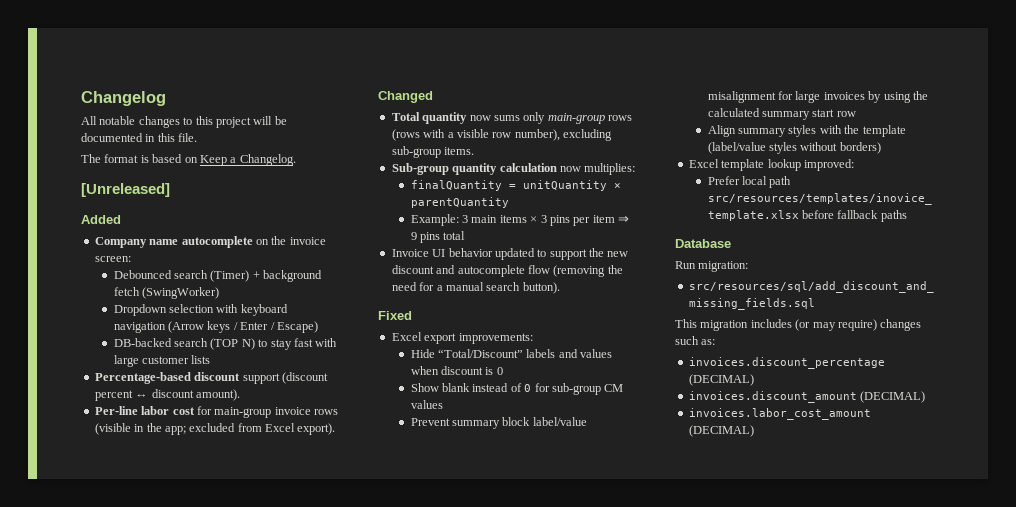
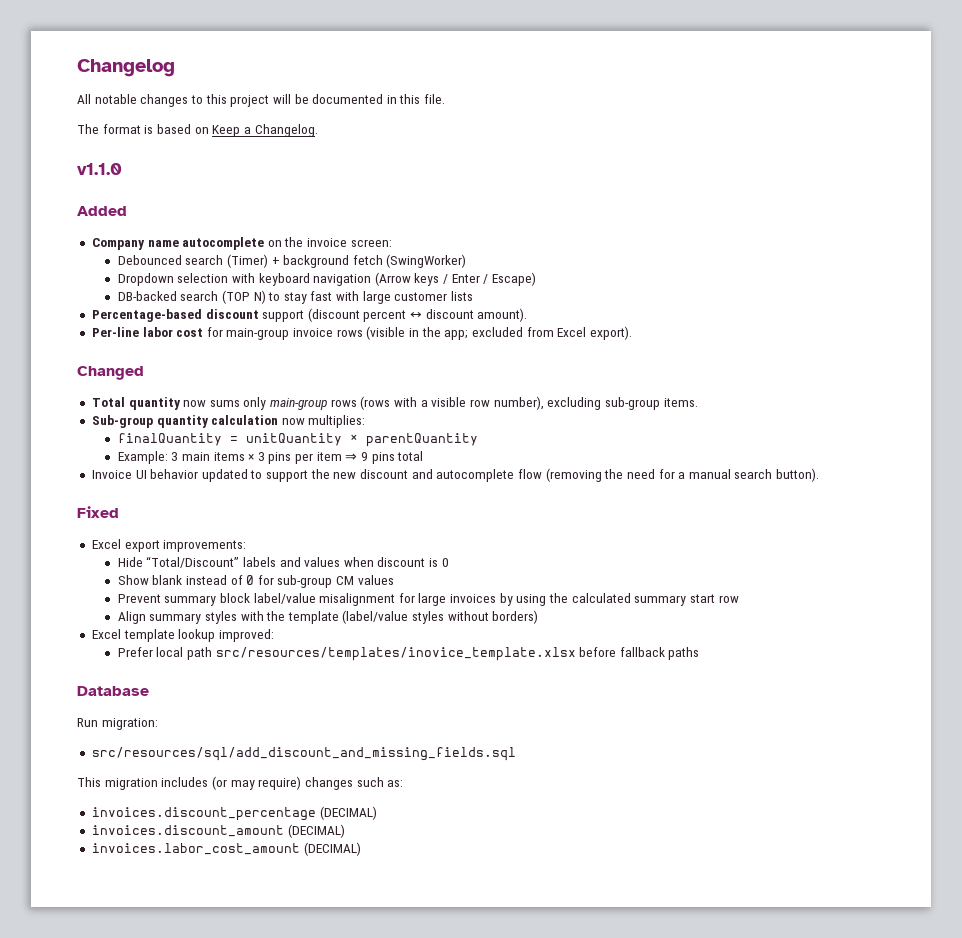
[81,183,170,197] [Unreleased] -> [77,163,122,175] v1.1.0

